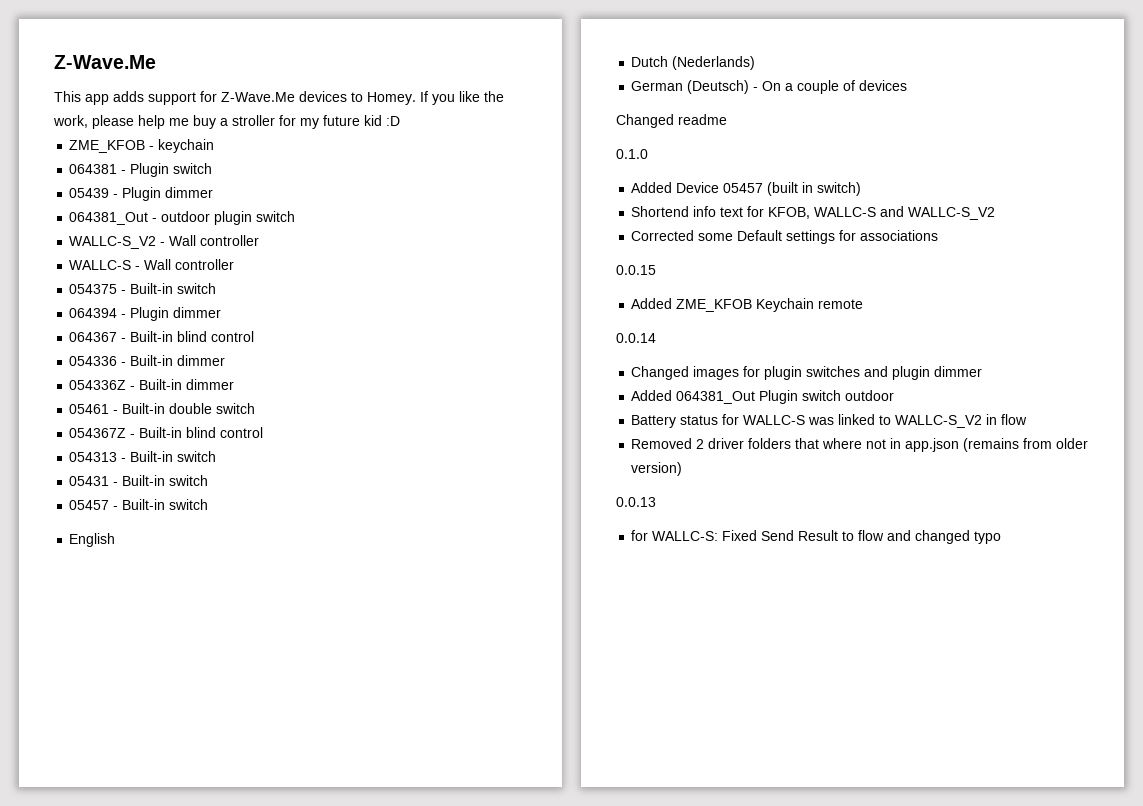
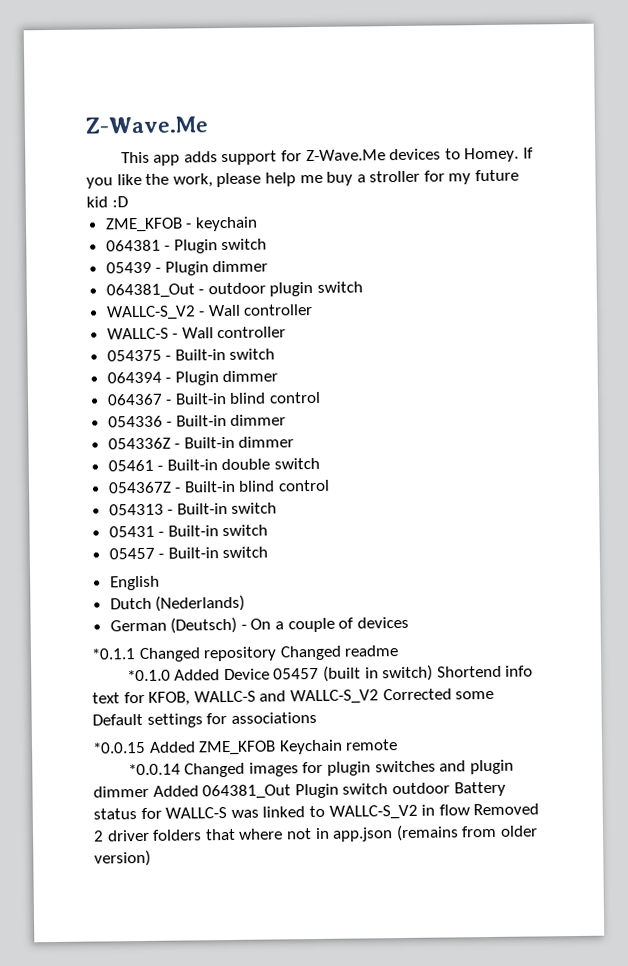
(908, 85) none -> [91,646,278,663] *0.1.1 Changed repository
[616,149,648,159] 0.1.0 // -> [126,669,171,682] *0.1.0
(862, 189) // -> (434, 673) none
(996, 213) // -> (379, 697) none
[616,265,656,275] 0.0.15 // -> [92,741,146,754] *0.0.15
[616,333,656,343] 0.0.14 // -> [127,763,181,776] *0.0.14
(983, 371) // -> (149, 791) none
(895, 395) // -> (450, 788) none
(1028, 419) // -> (470, 810) none
[616,497,656,507] [631,530,1002,544] // 0.0.13 // for WALLC-S: Fixed Send Result to flow and changed typo -> (151, 858) none

